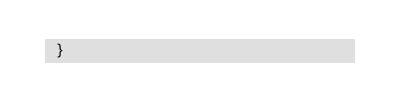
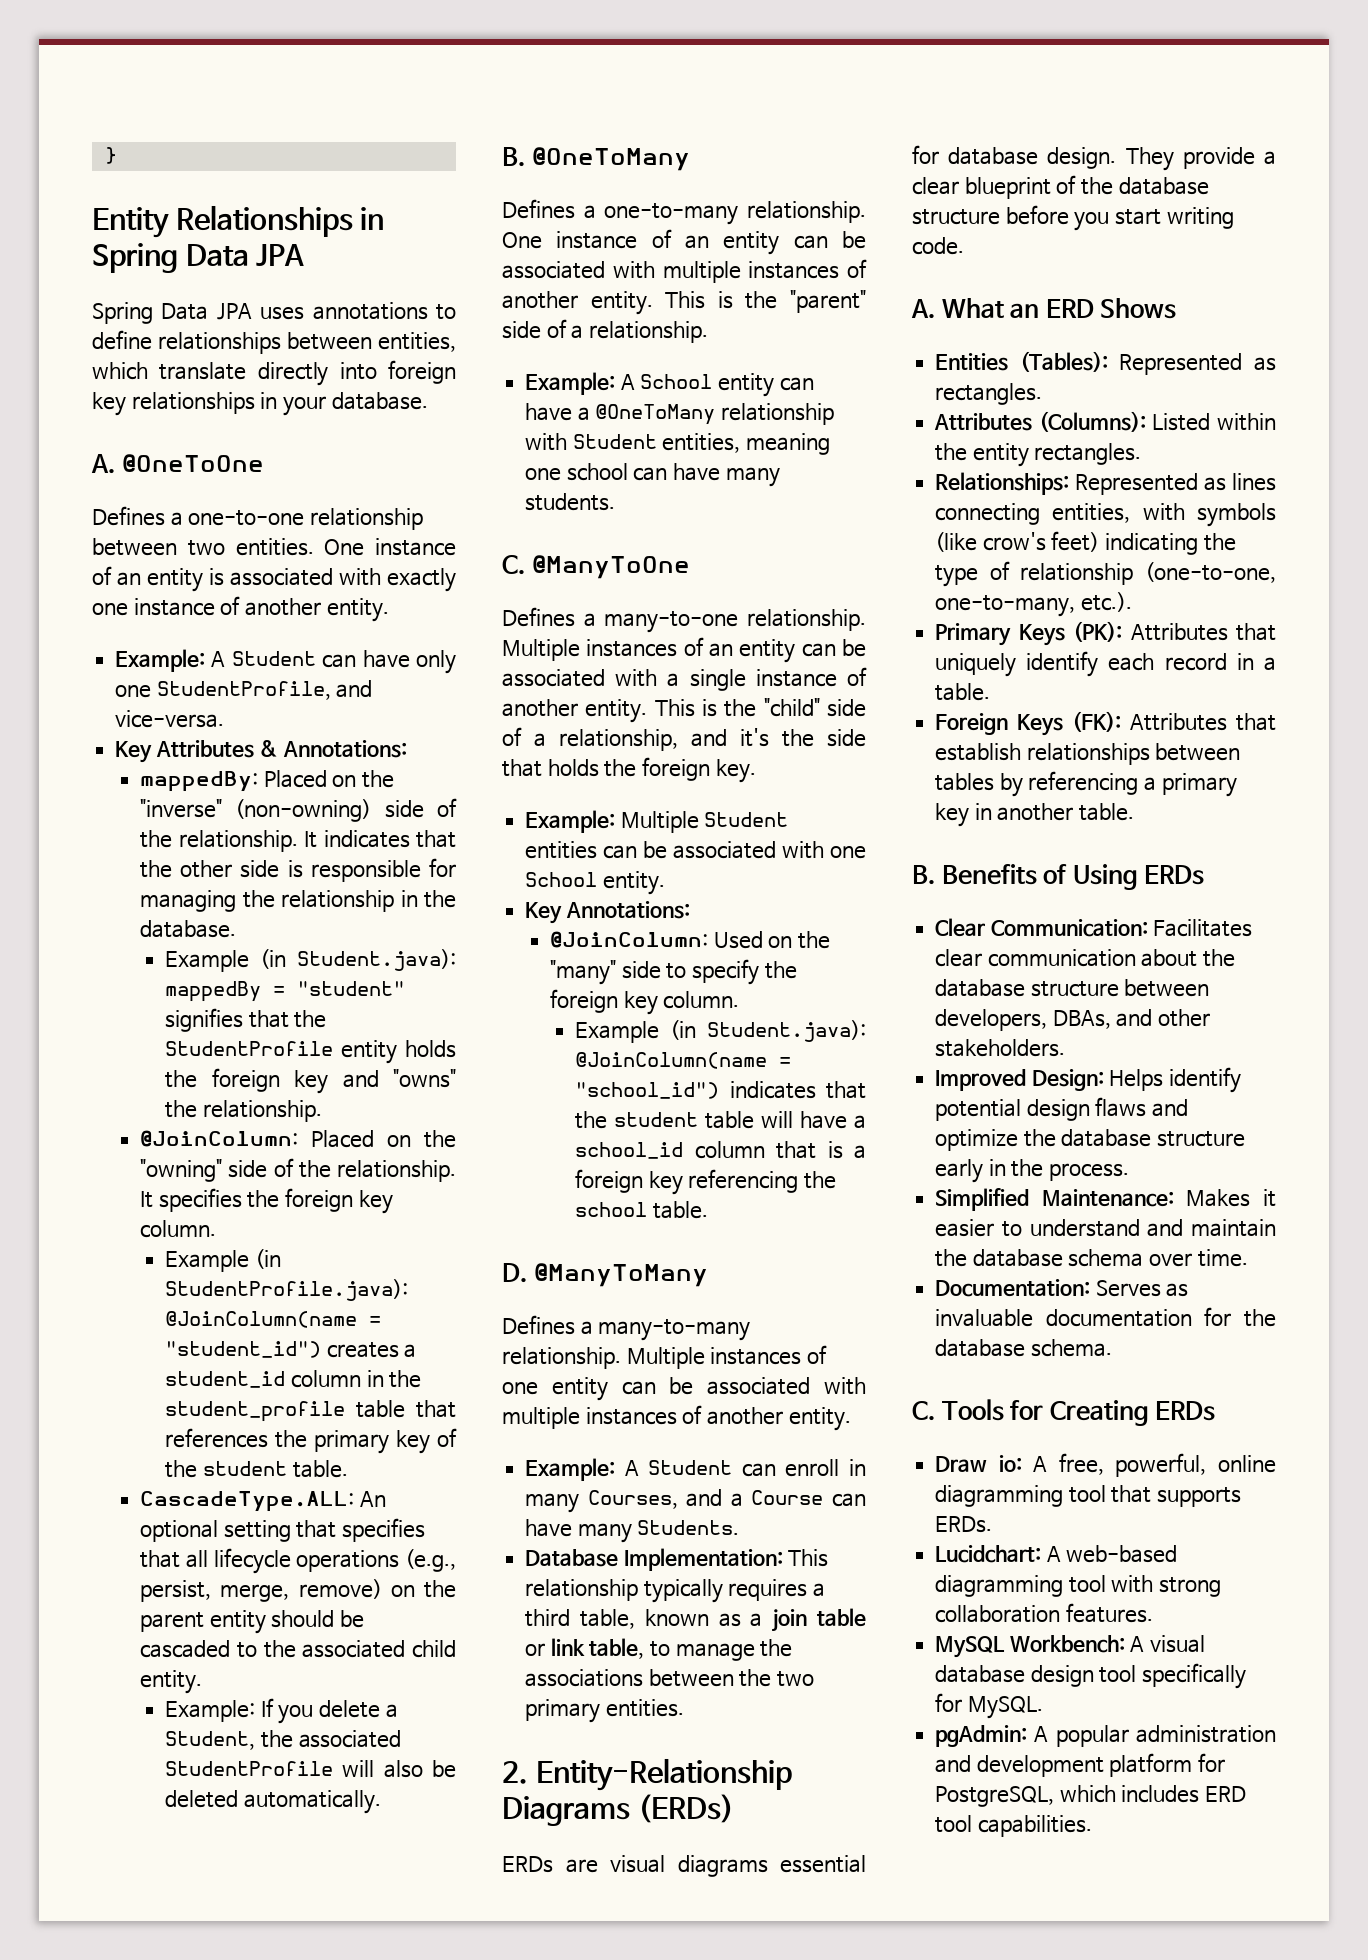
(65, 50) none -> [92,205,385,238] [92,243,305,273] [92,302,456,324] [92,330,457,354] [92,360,457,386] [92,392,428,416] [91,454,264,474] [92,506,424,530] [92,538,457,556] [92,566,457,592] [92,596,389,622] [115,649,457,674] [115,680,373,700] [115,710,225,728] [115,740,408,763] [140,770,395,792] [140,798,457,822] [140,830,457,852] [140,858,456,882] [140,890,456,912] [140,920,237,938] [165,949,456,972] [165,981,406,1002] [165,1008,327,1032] [165,1040,456,1064] [165,1068,456,1094] [165,1100,322,1122] [140,1130,456,1148] [140,1158,457,1182] [140,1188,393,1214] [140,1220,217,1238] [165,1249,281,1272] [165,1279,409,1301] [165,1311,382,1328] [165,1341,417,1358] [165,1370,422,1388] [165,1400,457,1422] [165,1428,457,1454] [165,1460,348,1478] [140,1491,386,1512] [140,1518,426,1542] [140,1548,456,1574] [140,1579,456,1602] [140,1610,365,1634] [140,1640,456,1658] [140,1670,203,1694] [165,1698,398,1724] [165,1730,402,1750] [165,1760,456,1778] [165,1790,381,1814] [502,147,690,171] [502,199,867,225] [502,229,866,255] [502,259,867,283] [502,290,867,315] [502,319,709,343] [525,372,814,397] [525,403,835,425] [525,433,831,455] [525,463,780,487] [525,493,616,511] [502,555,690,579] [502,607,867,633] [502,637,866,663] [502,667,867,691] [502,698,866,723] [502,727,866,751] [502,757,756,783] [525,810,789,833] [525,841,866,859] [525,871,665,895] [525,901,690,924] [550,931,831,949] [550,959,797,985] [550,989,740,1015] [575,1020,866,1043] [575,1052,792,1069] [575,1081,867,1099] [575,1111,866,1129] [575,1141,866,1159] [575,1169,837,1195] [575,1201,708,1219] [502,1263,708,1287] [502,1315,751,1341] [502,1345,827,1369] [502,1377,866,1401] [502,1405,851,1431] [525,1458,866,1481] [525,1489,867,1513] [525,1519,740,1543] [525,1548,829,1571] [525,1579,826,1603] [525,1608,866,1632] [525,1638,793,1661] [525,1669,815,1687] [525,1699,684,1723] [502,1758,792,1791] [502,1794,734,1826] [502,1855,866,1877] [912,145,1276,171] [912,175,1209,199] [912,205,1234,231] [912,237,964,255] [911,298,1177,319] [935,351,1277,375] [935,383,1043,405] [934,411,1276,432] [935,443,1142,467] [935,472,1276,495] [935,503,1276,527] [935,531,1236,555] [935,561,1276,587] [935,592,1132,617] [935,621,1277,646] [935,651,1276,677] [935,683,991,701] [935,711,1277,736] [935,743,1241,765] [935,771,1237,797] [935,803,1135,827] [912,864,1205,890] [935,918,1253,937] [935,949,1236,967] [935,979,1210,997] [935,1009,1211,1031] [935,1039,1066,1057] [935,1067,1242,1093] [935,1097,1189,1121] [935,1129,1246,1151] [935,1159,1130,1183] [935,1188,1276,1211] [935,1219,1276,1237] [935,1249,1248,1267] [935,1279,1189,1297] [935,1307,1276,1327] [935,1339,1112,1357] [912,1399,1216,1426] [935,1453,1276,1477] [935,1485,1242,1507] [935,1516,993,1533] [935,1545,1178,1563] [935,1575,1222,1597] [935,1603,1153,1623] [935,1635,1206,1658] [935,1663,1247,1689] [935,1693,1043,1719] [935,1725,1277,1747] [935,1753,1226,1777] [935,1785,1247,1807] [935,1815,1092,1837] // Entity Relationships in Spring Data JPA // Spring Data JPA uses annotations to define relationships between entities, which translate directly into foreign key relationships in your database. // A. @OneToOne // Defines a one-to-one relationship between two entities. One instance of an entity is associated with exactly one instance of another entity. // Example: A Student can have only one StudentProfile, and vice-versa. // Key Attributes & Annotations: // mappedBy: Placed on the "inverse" (non-owning) side of the relationship. It indicates that the other side is responsible for managing the relationship in the database. // Example (in Student.java): mappedBy = "student" signifies that the StudentProfile entity holds the foreign key and "owns" the relationship. // @JoinColumn: Placed on the "owning" side of the relationship. It specifies the foreign key column. // Example (in StudentProfile.java): @JoinColumn(name = "student_id") creates a student_id column in the student_profile table that references the primary key of the student table. // CascadeType.ALL: An optional setting that specifies that all lifecycle operations (e.g., persist, merge, remove) on the parent entity should be cascaded to the associated child entity. // Example: If you delete a Student, the associated StudentProfile will also be deleted automatically. // B. @OneToMany // Defines a one-to-many relationship. One instance of an entity can be associated with multiple instances of another entity. This is the "parent" side of a relationship. // Example: A School entity can have a @OneToMany relationship with Student entities, meaning one school can have many students. // C. @ManyToOne // Defines a many-to-one relationship. Multiple instances of an entity can be associated with a single instance of another entity. This is the "child" side of a relationship, and it's the side that holds the foreign key. // Example: Multiple Student entities can be associated with one School entity. // Key Annotations: // @JoinColumn: Used on the "many" side to specify the foreign key column. // Example (in Student.java): @JoinColumn(name = "school_id") indicates that the student table will have a school_id column that is a foreign key referencing the school table. // D. @ManyToMany // Defines a many-to-many relationship. Multiple instances of one entity can be associated with multiple instances of another entity. // Example: A Student can enroll in many Courses, and a Course can have many Students. // Database Implementation: This relationship typically requires a third table, known as a join table or link table, to manage the associations between the two primary entities. // 2. Entity-Relationship Diagrams (ERDs) // ERDs are visual diagrams essential for database design. They provide a clear blueprint of the database structure before you start writing code. // A. What an ERD Shows // Entities (Tables): Represented as rectangles. // Attributes (Columns): Listed within the entity rectangles. // Relationships: Represented as lines connecting entities, with symbols (like crow's feet) indicating the type of relationship (one-to-one, one-to-many, etc.). // Primary Keys (PK): Attributes that uniquely identify each record in a table. // Foreign Keys (FK): Attributes that establish relationships between tables by referencing a primary key in another table. // B. Benefits of Using ERDs // Clear Communication: Facilitates clear communication about the database structure between developers, DBAs, and other stakeholders. // Improved Design: Helps identify potential design flaws and optimize the database structure early in the process. // Simplified Maintenance: Makes it easier to understand and maintain the database schema over time. // Documentation: Serves as invaluable documentation for the database schema. // C. Tools for Creating ERDs // Draw io: A free, powerful, online diagramming tool that supports ERDs. // Lucidchart: A web-based diagramming tool with strong collaboration features. // MySQL Workbench: A visual database design tool specifically for MySQL. // pgAdmin: A popular administration and development platform for PostgreSQL, which includes ERD tool capabilities.

